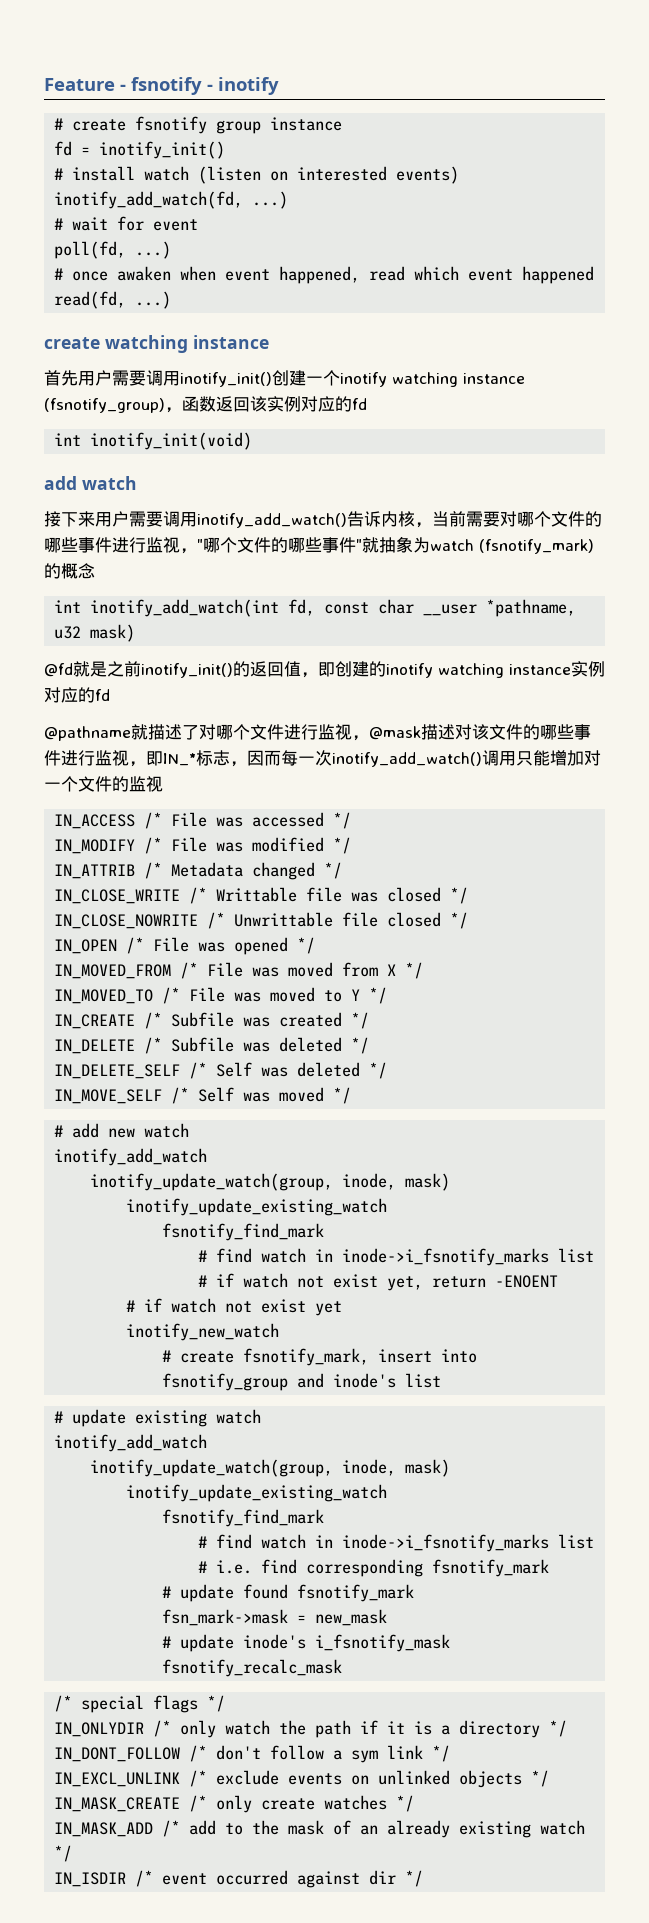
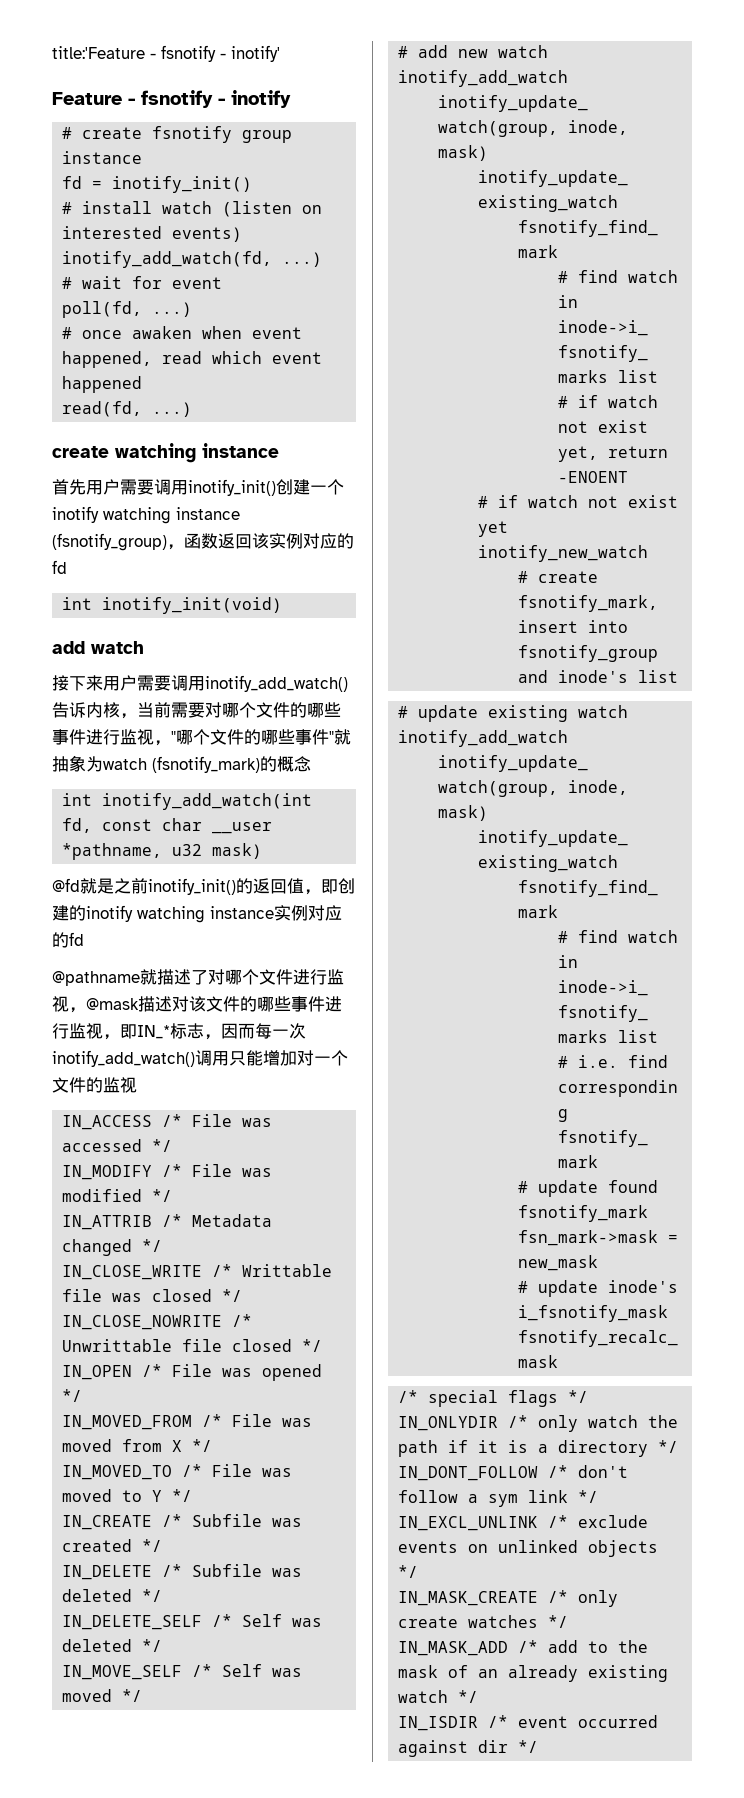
(44, 84) none -> [52,45,280,62] title:'Feature - fsnotify - inotify' //

